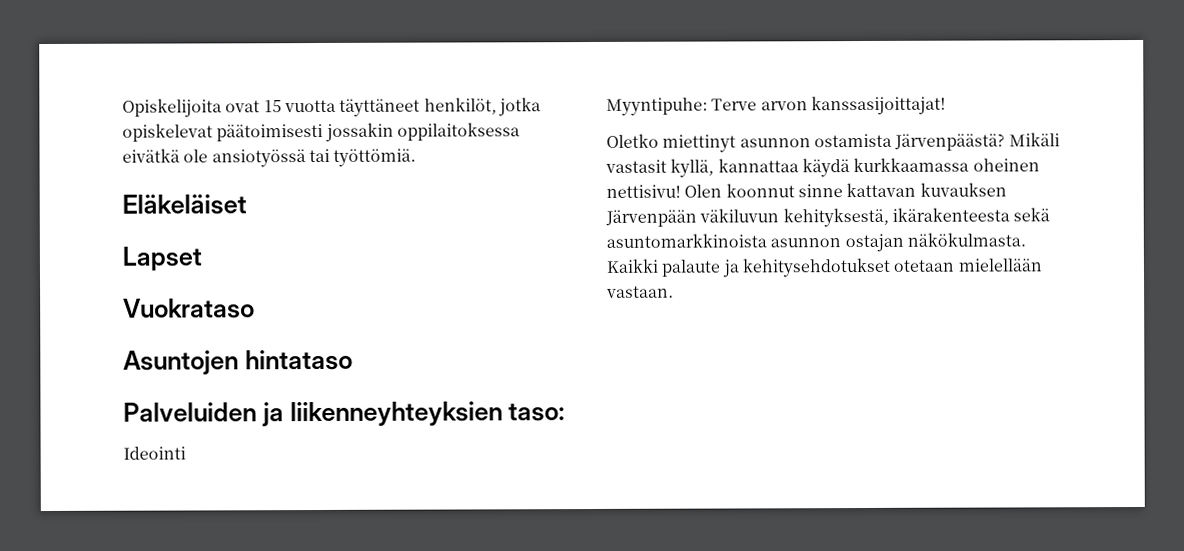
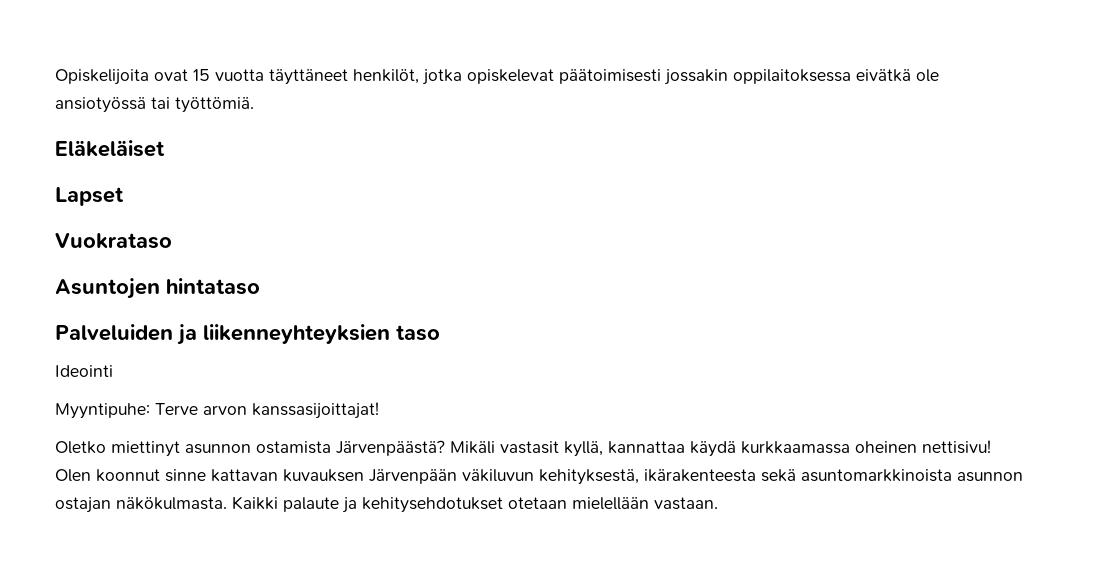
[508,403,566,422] taso: -> [396,325,440,341] taso

